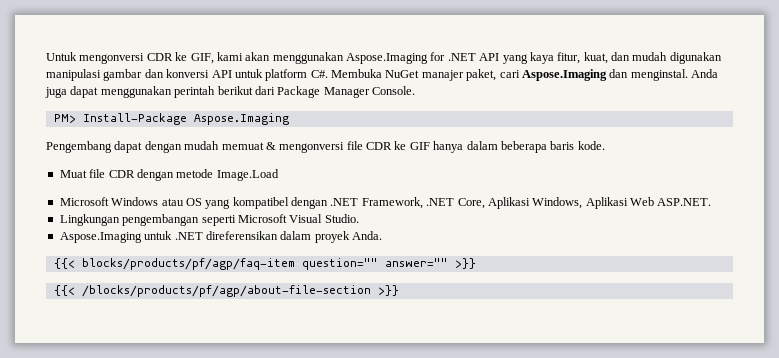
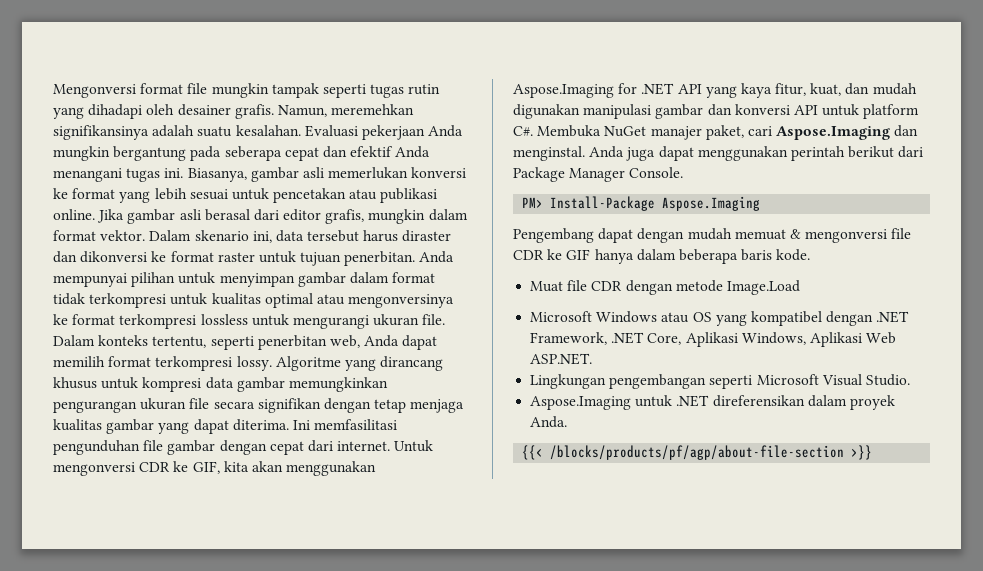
(46, 56) none -> [53,83,441,98] [53,104,415,119] [53,125,464,140] [53,146,431,161] [53,167,467,182] [53,188,438,203] [53,209,468,224] [53,230,452,243] [53,251,455,266] [53,272,436,287] [53,293,455,308] [53,314,446,329] [53,335,438,350] [53,356,444,371] [53,377,388,392] [53,398,465,413] [53,419,398,434] [53,440,391,455] Mengonversi format file mungkin tampak seperti tugas rutin yang dihadapi oleh desainer grafis. Namun, meremehkan signifikansinya adalah suatu kesalahan. Evaluasi pekerjaan Anda mungkin bergantung pada seberapa cepat dan efektif Anda menangani tugas ini. Biasanya, gambar asli memerlukan konversi ke format yang lebih sesuai untuk pencetakan atau publikasi online. Jika gambar asli berasal dari editor grafis, mungkin dalam format vektor. Dalam skenario ini, data tersebut harus diraster dan dikonversi ke format raster untuk tujuan penerbitan. Anda mempunyai pilihan untuk menyimpan gambar dalam format tidak terkompresi untuk kualitas optimal atau mengonversinya ke format terkompresi lossless untuk mengurangi ukuran file. Dalam konteks tertentu, seperti penerbitan web, Anda dapat memilih format terkompresi lossy. Algoritme yang dirancang khusus untuk kompresi data gambar memungkinkan pengurangan ukuran file secara signifikan dengan tetap menjaga kualitas gambar yang dapat diterima. Ini memfasilitasi pengunduhan file gambar dengan cepat dari internet.
[216,52,243,61] kami -> [223,461,249,472] kita
[53,258,476,270] // {{< blocks/products/pf/agp/faq-item question="" answer="" >}} -> (568, 422) none

